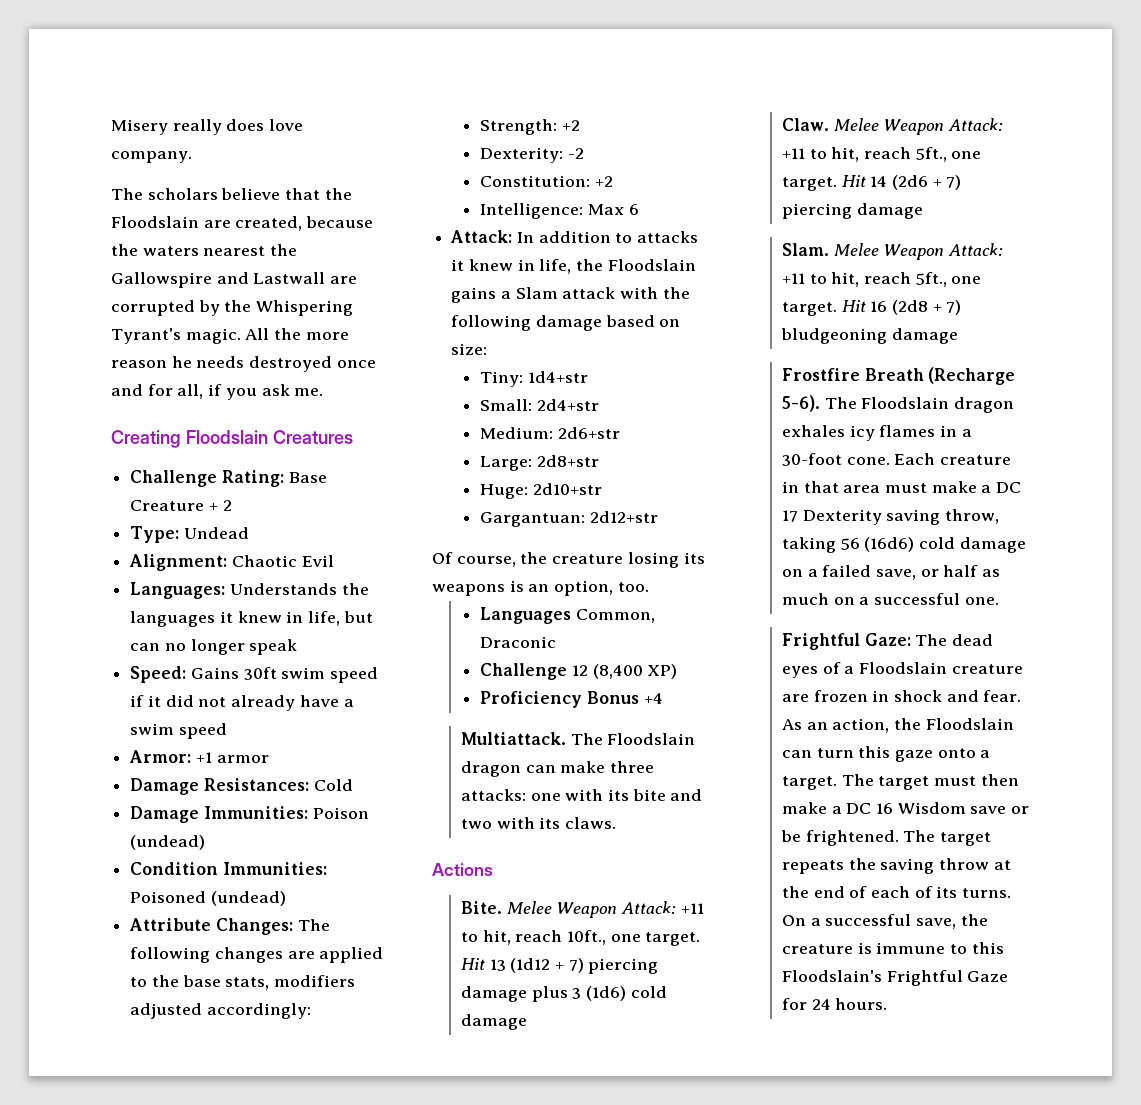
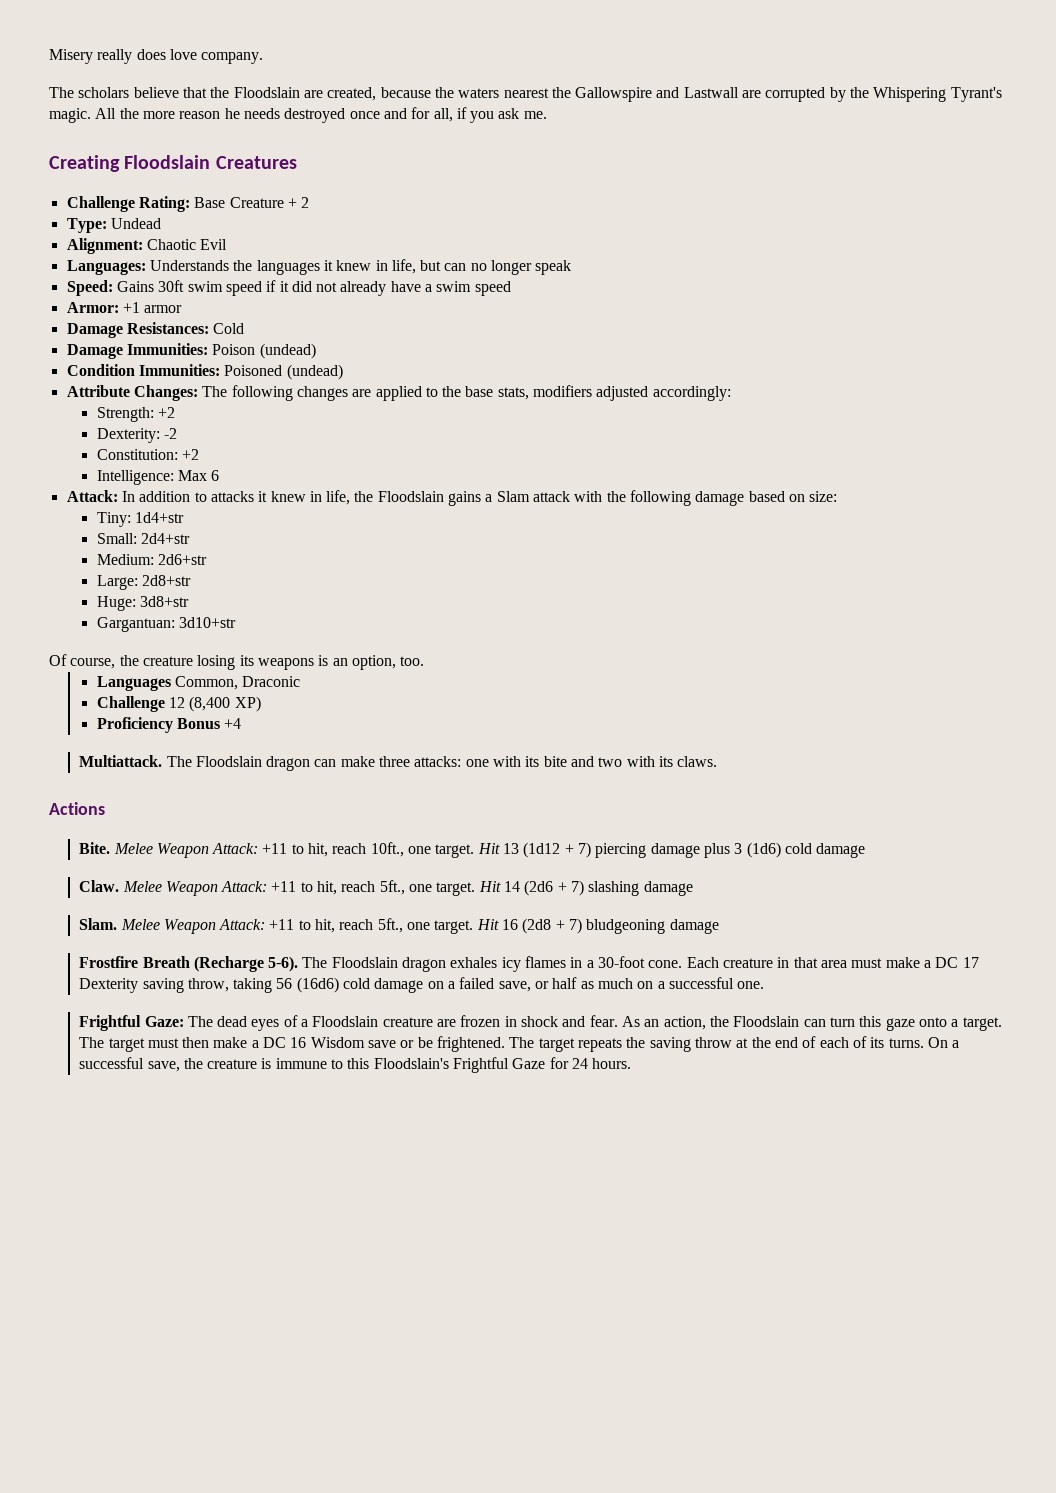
[532,483,602,495] 2d10+str -> [140,596,190,607] 3d8+str
[589,511,658,523] 2d12+str -> [179,617,237,628] 3d10+str
[781,203,852,219] piercing -> [588,881,640,896] slashing

